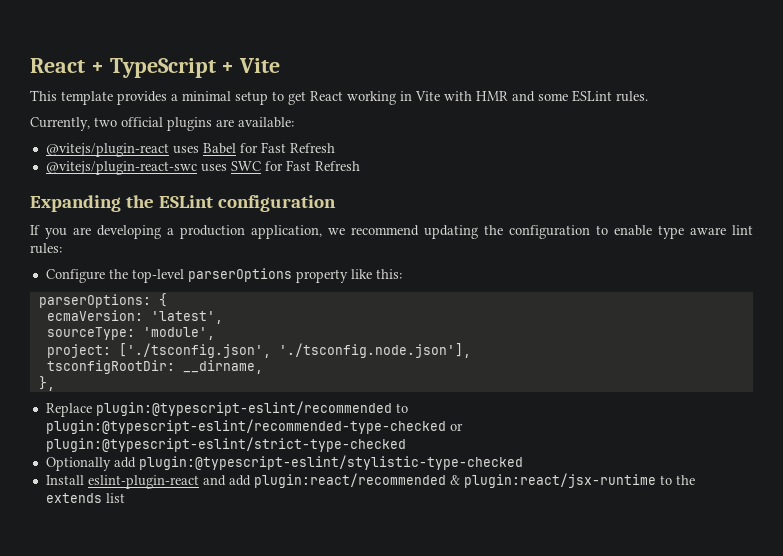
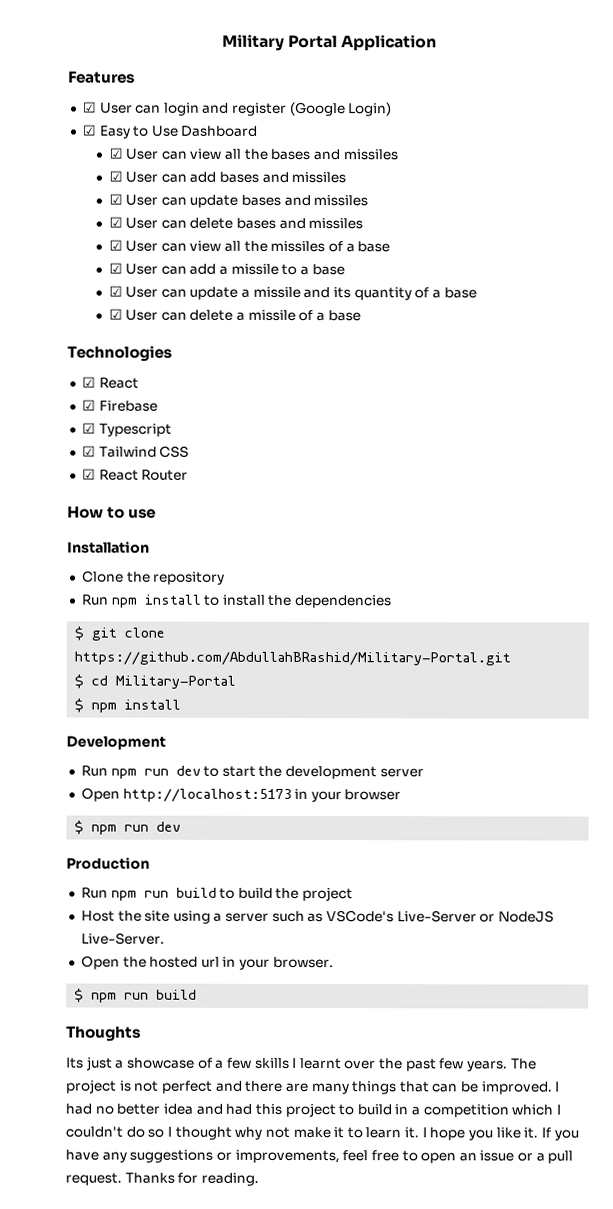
[30,58,281,78] [30,90,648,105] [30,117,294,131] [45,142,335,157] [45,160,360,175] [30,195,336,212] [30,225,753,239] [30,243,62,254] [45,268,402,283] [38,293,167,308] [46,310,223,324] [46,327,215,340] [46,343,471,358] [46,360,263,374] [38,376,55,391] [45,401,408,417] [45,419,463,434] [45,437,406,452] [45,455,523,471] [45,473,695,489] [45,493,125,503] React + TypeScript + Vite // This template provides a minimal setup to get React working in Vite with HMR and some ESLint rules. // Currently, two official plugins are available: // @vitejs/plugin-react uses Babel for Fast Refresh // @vitejs/plugin-react-swc uses SWC for Fast Refresh // Expanding the ESLint configuration // If you are developing a production application, we recommend updating the configuration to enable type aware lint rules: // Configure the top-level parserOptions property like this: // parserOptions: { // ecmaVersion: 'latest', // sourceType: 'module', // project: ['./tsconfig.json', './tsconfig.node.json'], // tsconfigRootDir: __dirname, // }, // Replace plugin:@typescript-eslint/recommended to plugin:@typescript-eslint/recommended-type-checked or plugin:@typescript-eslint/strict-type-checked // Optionally add plugin:@typescript-eslint/stylistic-type-checked // Install eslint-plugin-react and add plugin:react/recommended & plugin:react/jsx-runtime to the extends list -> [221,34,438,52] [68,71,135,84] [82,101,393,117] [81,124,259,139] [108,147,398,161] [108,170,347,184] [108,193,369,208] [108,216,364,230] [108,239,391,253] [108,262,345,276] [108,285,477,301] [108,308,361,322] [67,345,172,362] [81,376,139,389] [81,399,158,412] [81,422,172,437] [81,445,190,458] [81,468,189,481] [67,506,157,519] [67,541,150,554] [81,570,226,585] [80,594,393,609] [74,626,166,641] [74,651,512,666] [74,674,237,689] [74,698,182,713] [66,735,166,750] [80,765,424,780] [80,787,402,803] [74,820,182,835] [66,857,150,870] [80,886,354,902] [80,910,554,924] [80,932,165,945] [80,955,334,970] [74,988,198,1003] [66,1026,141,1042] [66,1056,537,1072] [65,1079,561,1095] [65,1102,562,1118] [65,1126,579,1141] [65,1149,574,1164] [65,1172,259,1186] Military Portal Application // Features // ☑ User can login and register (Google Login) // ☑ Easy to Use Dashboard // ☑ User can view all the bases and missiles // ☑ User can add bases and missiles // ☑ User can update bases and missiles // ☑ User can delete bases and missiles // ☑ User can view all the missiles of a base // ☑ User can add a missile to a base // ☑ User can update a missile and its quantity of a base // ☑ User can delete a missile of a base // Technologies // ☑ React // ☑ Firebase // ☑ Typescript // ☑ Tailwind CSS // ☑ React Router // How to use // Installation // Clone the repository // Run npm install to install the dependencies // $ git clone https://github.com/AbdullahBRashid/Military-Portal.git // $ cd Military-Portal // $ npm install // Development // Run npm run dev to start the development server // Open http://localhost:5173 in your browser // $ npm run dev // Production // Run npm run build to build the project // Host the site using a server such as VSCode's Live-Server or NodeJS Live-Server. // Open the hosted url in your browser. // $ npm run build // Thoughts // Its just a showcase of a few skills I learnt over the past few years. The project is not perfect and there are many things that can be improved. I had no better idea and had this project to build in a competition which I couldn't do so I thought why not make it to learn it. I hope you like it. If you have any suggestions or improvements, feel free to open an issue or a pull request. Thanks for reading.

